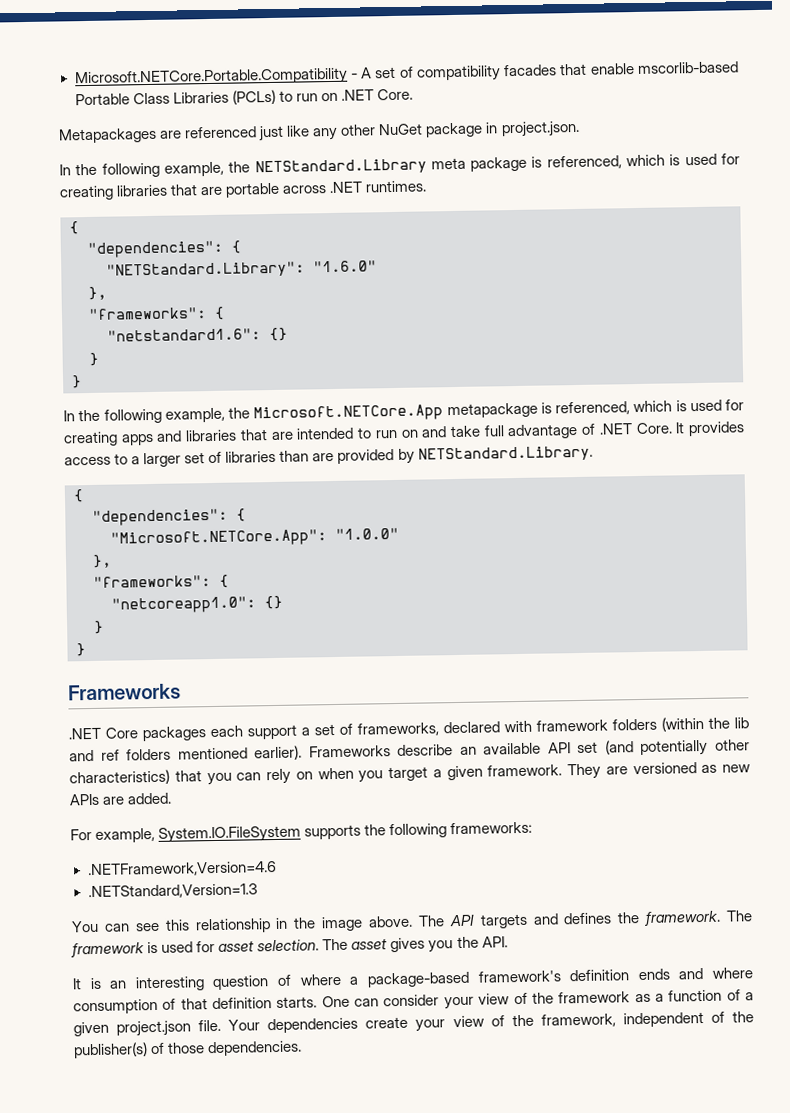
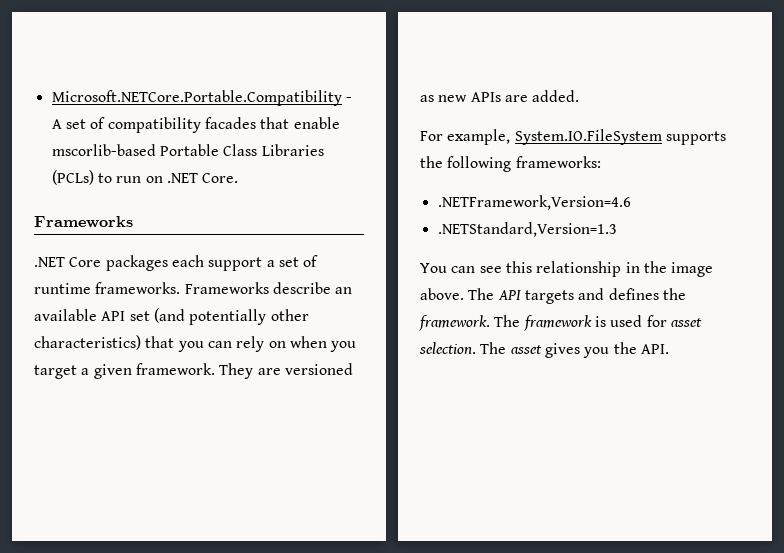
[58,120,580,144] [59,153,740,178] [59,180,428,201] [69,221,79,235] [87,240,242,258] [106,260,377,279] [88,286,107,300] [88,306,225,320] [107,327,288,342] [89,352,99,366] [71,375,82,389] [63,399,744,424] [63,421,745,447] [64,445,593,468] [73,489,84,503] [92,508,246,526] [110,527,399,548] [92,554,112,568] [93,574,229,588] [111,595,283,614] [94,620,104,634] [76,643,86,657] // Metapackages are referenced just like any other NuGet package in project.json. // In the following example, the NETStandard.Library meta package is referenced, which is used for creating libraries that are portable across .NET runtimes. // { // "dependencies": { // "NETStandard.Library": "1.6.0" // }, // "frameworks": { // "netstandard1.6": {} // } // } // In the following example, the Microsoft.NETCore.App metapackage is referenced, which is used for creating apps and libraries that are intended to run on and take full advantage of .NET Core. It provides access to a larger set of libraries than are provided by NETStandard.Library. // { // "dependencies": { // "Microsoft.NETCore.App": "1.0.0" // }, // "frameworks": { // "netcoreapp1.0": {} // } // } -> (239, 178) none
[357,716,749,737] [69,745,303,762] frameworks, declared with framework folders (within the lib and ref folders mentioned earlier). -> [34,282,181,294] runtime frameworks.
[72,967,754,992] [73,989,755,1015] [73,1011,755,1037] [73,1040,303,1059] // It is an interesting question of where a package-based framework's definition ends and where consumption of that definition starts. One can consider your view of the framework as a function of a given project.json file. Your dependencies create your view of the framework, independent of the publisher(s) of those dependencies. -> (669, 349) none

